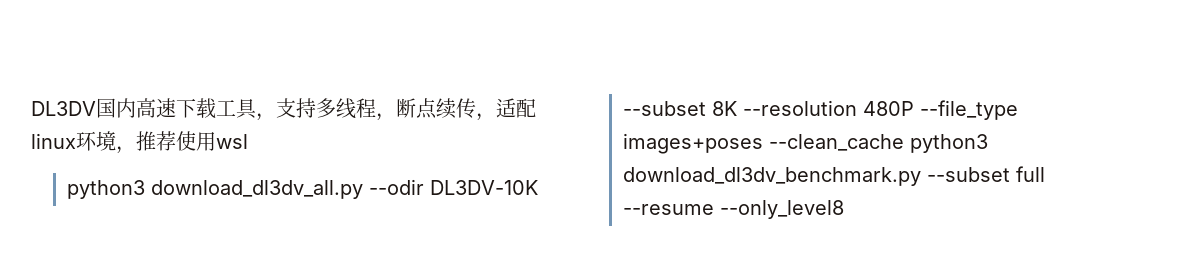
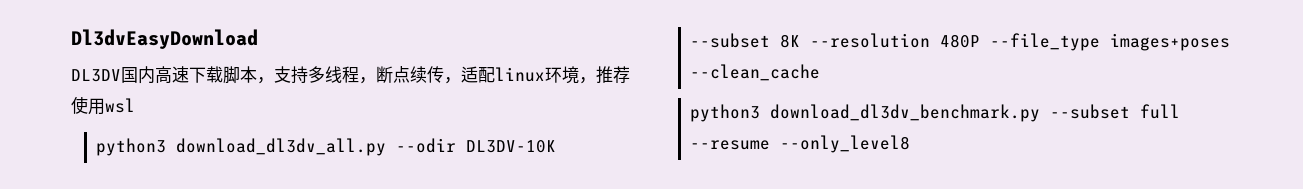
(31, 108) none -> [71,29,258,49] Dl3dvEasyDownload //
[216,99,257,119] 工具 -> [223,66,257,84] 脚本
(904, 142) none -> (821, 72) //

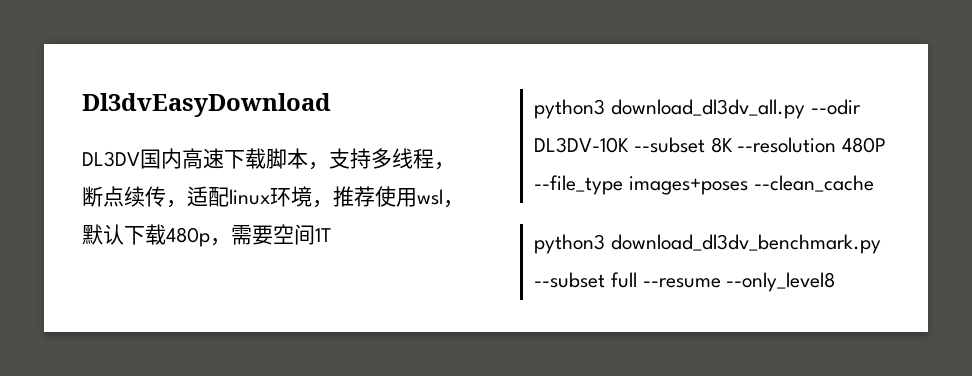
(135, 105) none -> [443,200,464,208] [82,224,331,247] ，默认下载480p，需要空间1T

